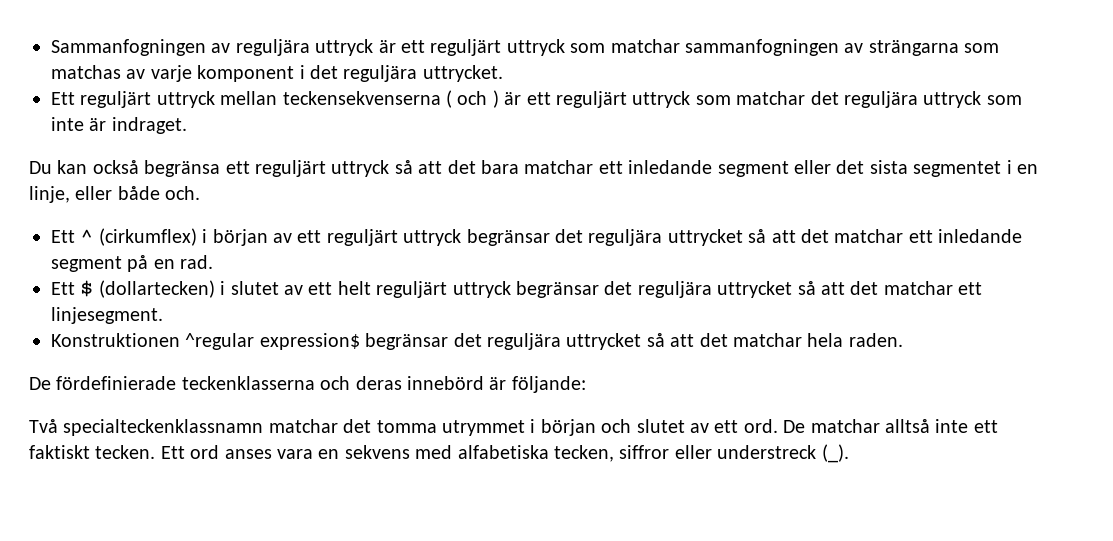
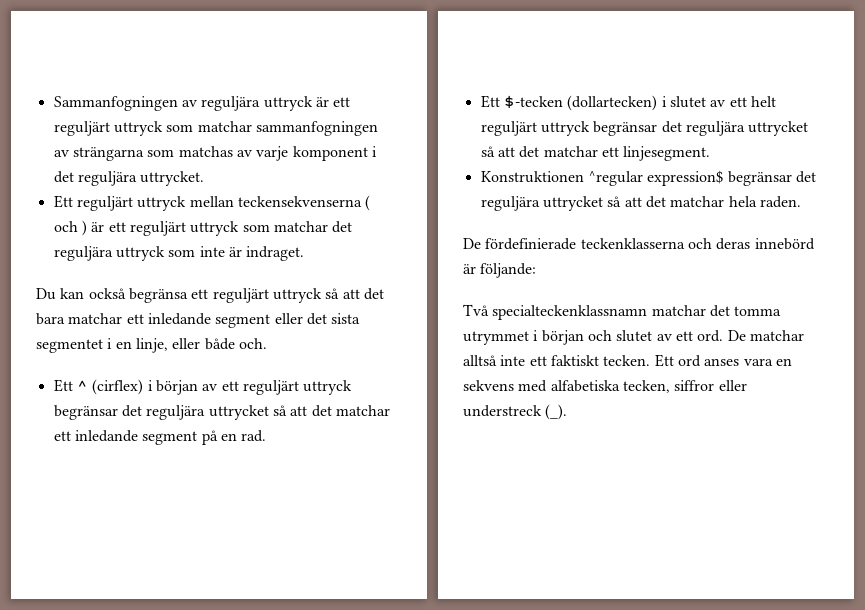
[98,228,197,246] (cirkumflex) -> [92,379,144,395] (cirflex)
[80,280,94,297] $ -> [503,95,563,109] $-tecken

